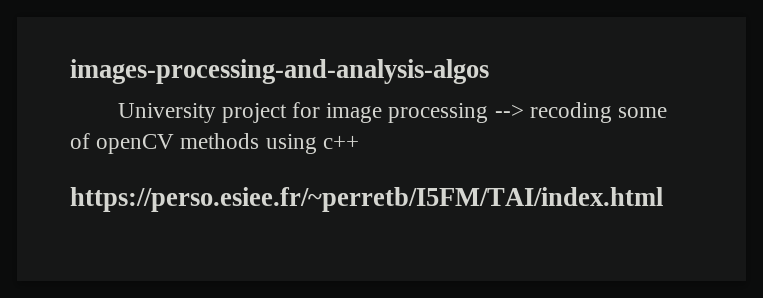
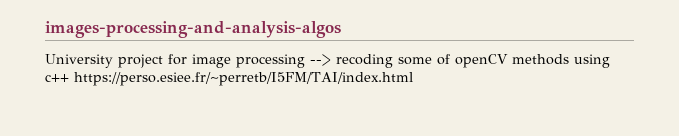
(359, 142) // -> (69, 78) none

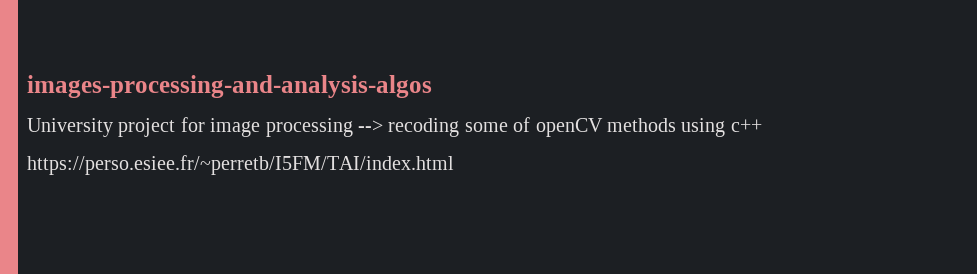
(69, 78) none -> (762, 125) //

